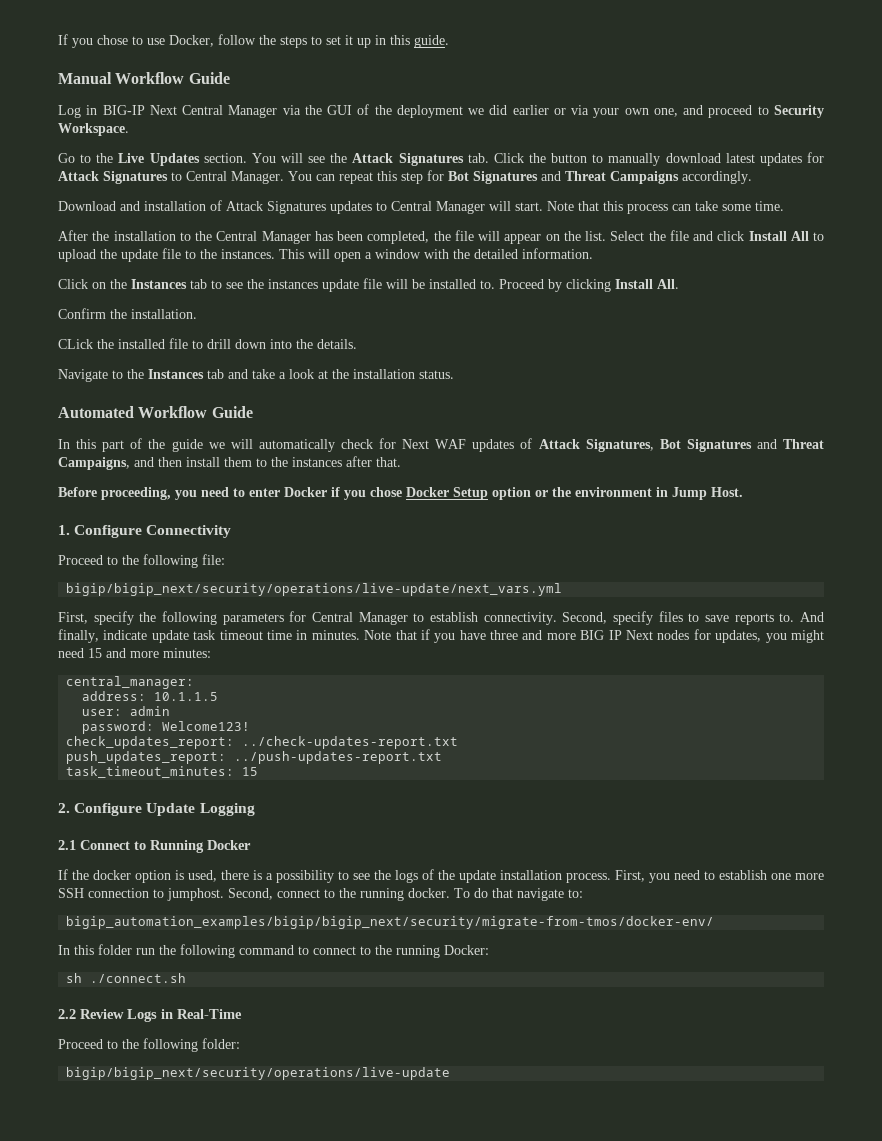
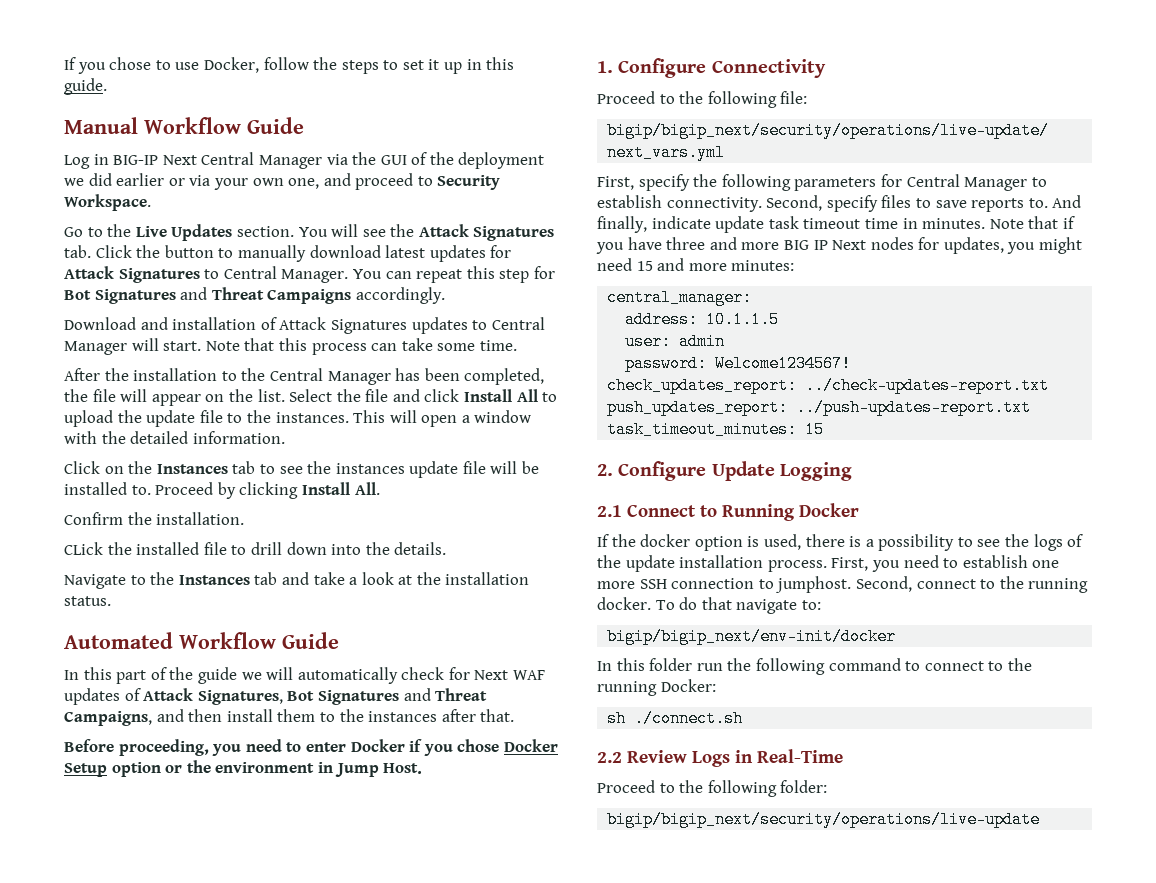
[162,721,251,731] Welcome123! -> [715,355,852,372] Welcome1234567!
[66,916,715,929] bigip_automation_examples/bigip/bigip_next/security/migrate-from-tmos/docker-env/ -> [607,628,897,645] bigip/bigip_next/env-init/docker

